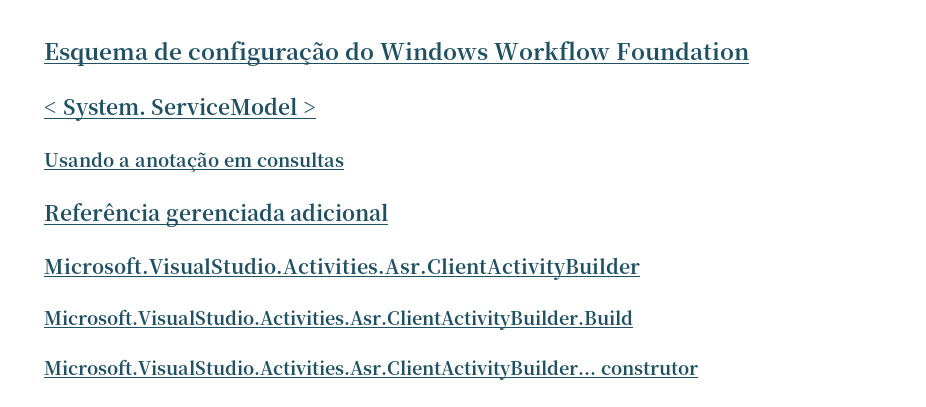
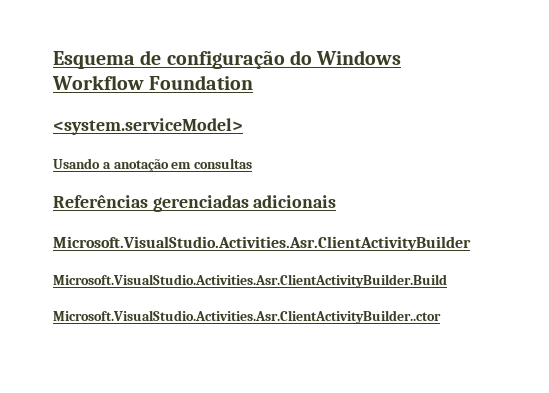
[44,97,317,121] < System. ServiceModel > -> [53,118,243,135] <system.serviceModel>
[44,203,389,227] Referência gerenciada adicional -> [53,195,337,212] Referências gerenciadas adicionais
[44,359,698,380] Microsoft.VisualStudio.Activities.Asr.ClientActivityBuilder... construtor -> [53,310,441,324] Microsoft.VisualStudio.Activities.Asr.ClientActivityBuilder..ctor

